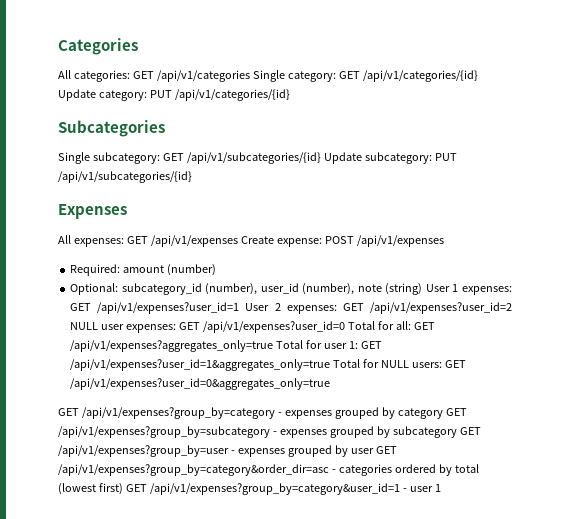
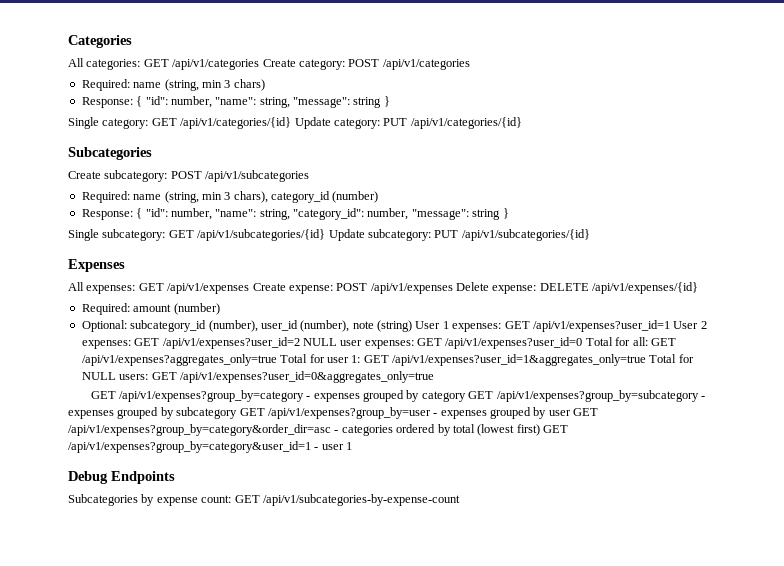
(250, 76) none -> [262,59,470,70] [81,79,265,91] [81,96,390,108] Create category: POST /api/v1/categories // Required: name (string, min 3 chars) // Response: { "id": number, "name": string, "message": string } //
(165, 128) none -> [68,170,310,182] [81,191,379,203] [81,208,509,220] // Create subcategory: POST /api/v1/subcategories // Required: name (string, min 3 chars), category_id (number) // Response: { "id": number, "name": string, "category_id": number, "message": string }
(444, 241) none -> [456,282,699,294] Delete expense: DELETE /api/v1/expenses/{id}
(441, 488) none -> [68,471,175,484] [68,494,460,506] // Debug Endpoints // Subcategories by expense count: GET /api/v1/subcategories-by-expense-count

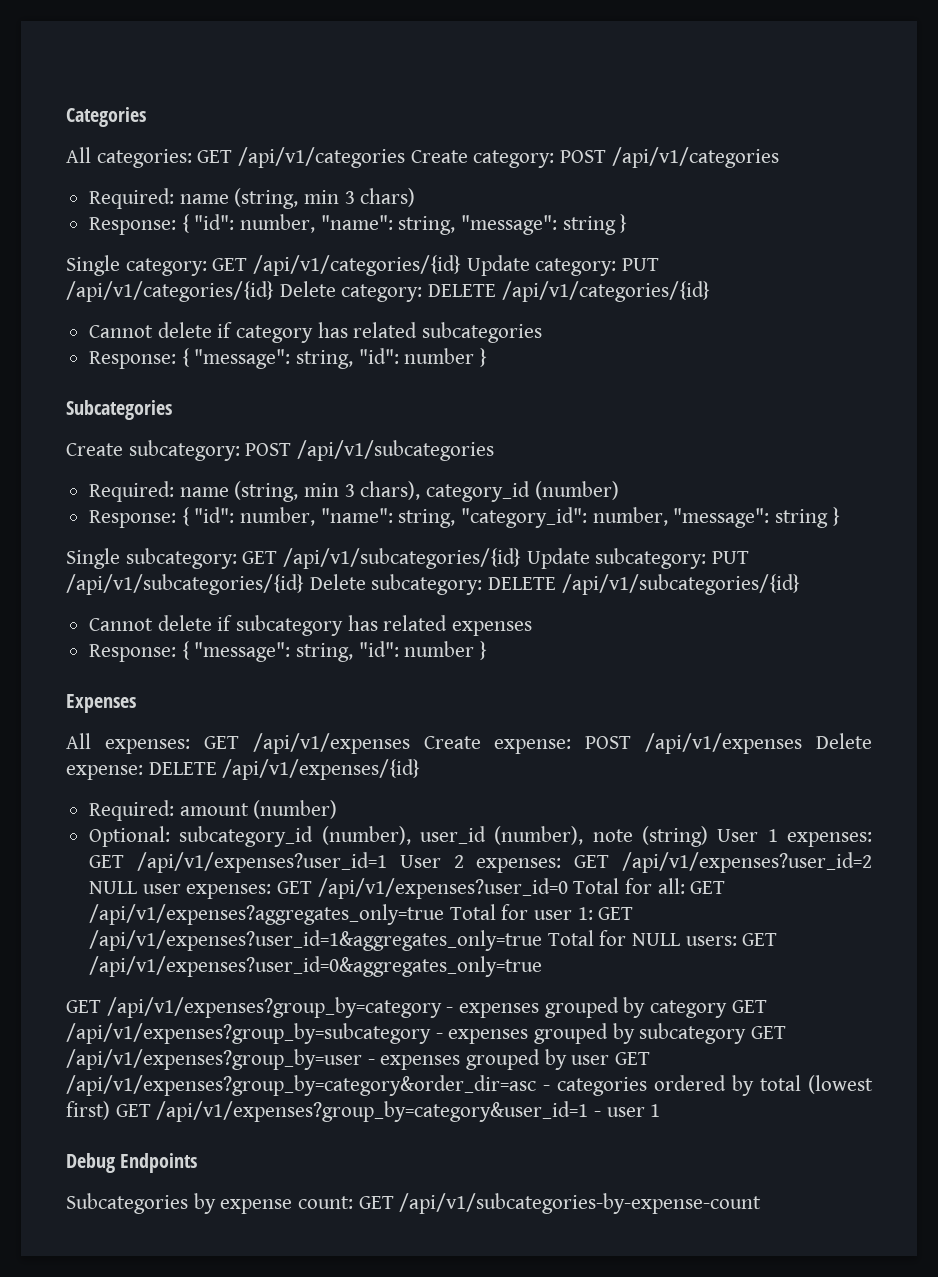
(522, 123) none -> [279,281,710,302] [89,322,543,343] [89,348,488,369] Delete category: DELETE /api/v1/categories/{id} // Cannot delete if category has related subcategories // Response: { "message": string, "id": number }
(590, 235) none -> [309,574,800,595] [89,615,533,636] [89,641,488,662] Delete subcategory: DELETE /api/v1/subcategories/{id} // Cannot delete if subcategory has related expenses // Response: { "message": string, "id": number }

